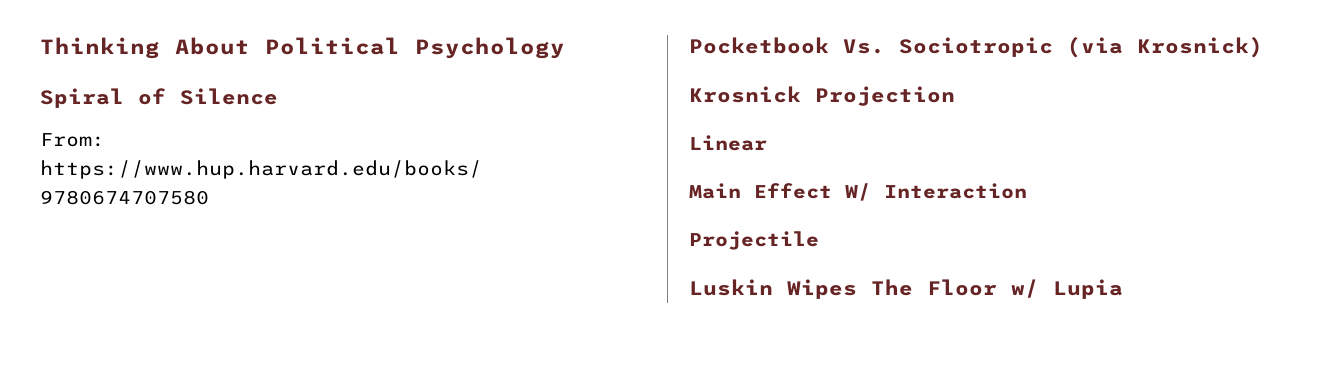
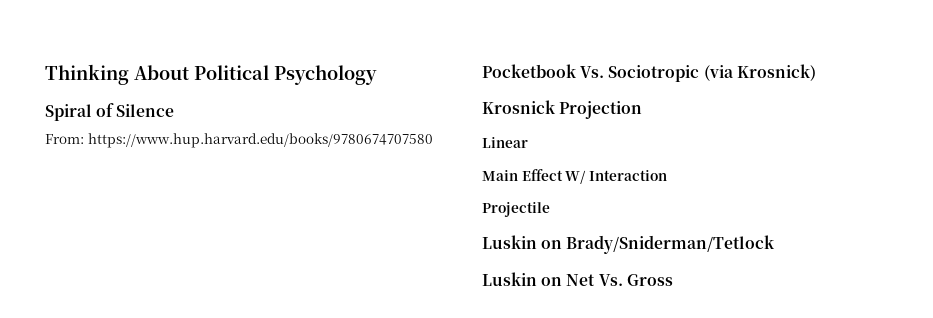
[787,279,1123,299] Wipes The Floor w/ Lupia -> [541,235,776,254] [482,272,673,286] on Brady/Sniderman/Tetlock // Luskin on Net Vs. Gross

